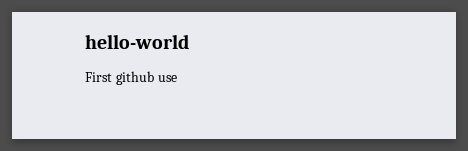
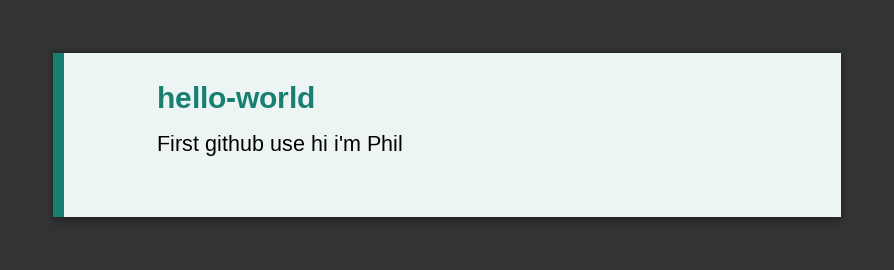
(177, 78) none -> [311,135,403,151] hi i'm Phil

